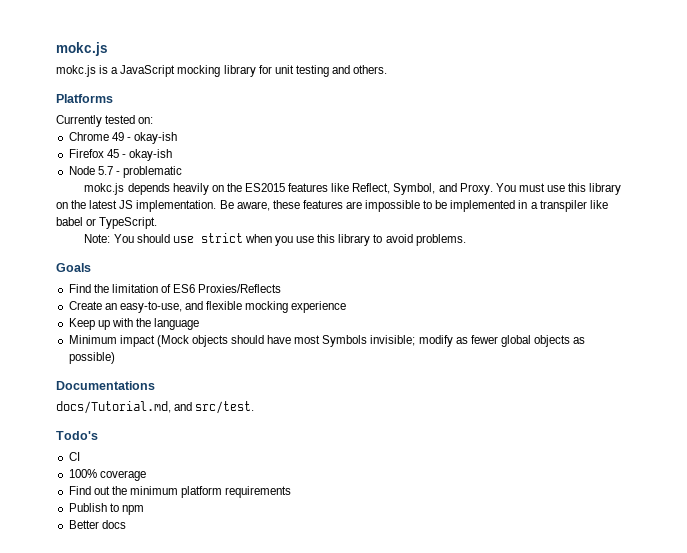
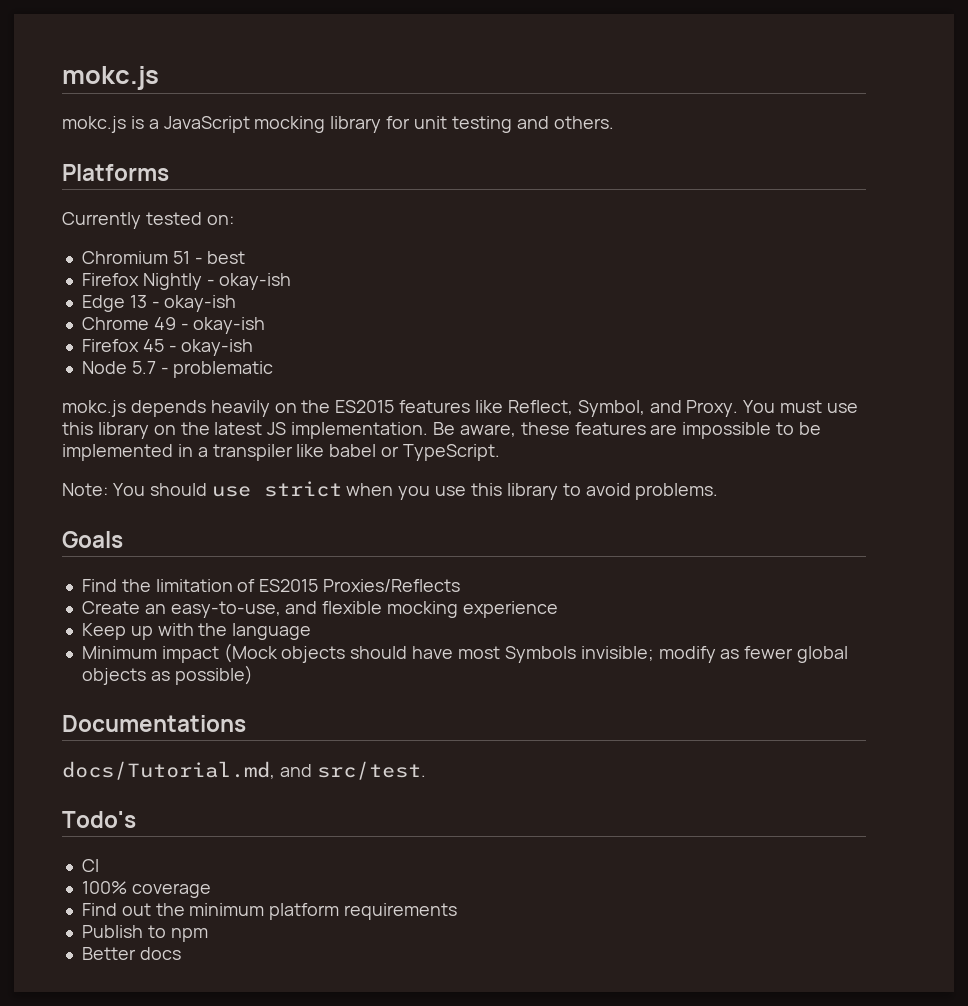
(154, 120) none -> [81,251,246,264] [81,273,292,290] [81,295,237,312] // Chromium 51 - best // Firefox Nightly - okay-ish // Edge 13 - okay-ish
[173,284,196,293] ES6 -> [259,579,319,592] ES2015

